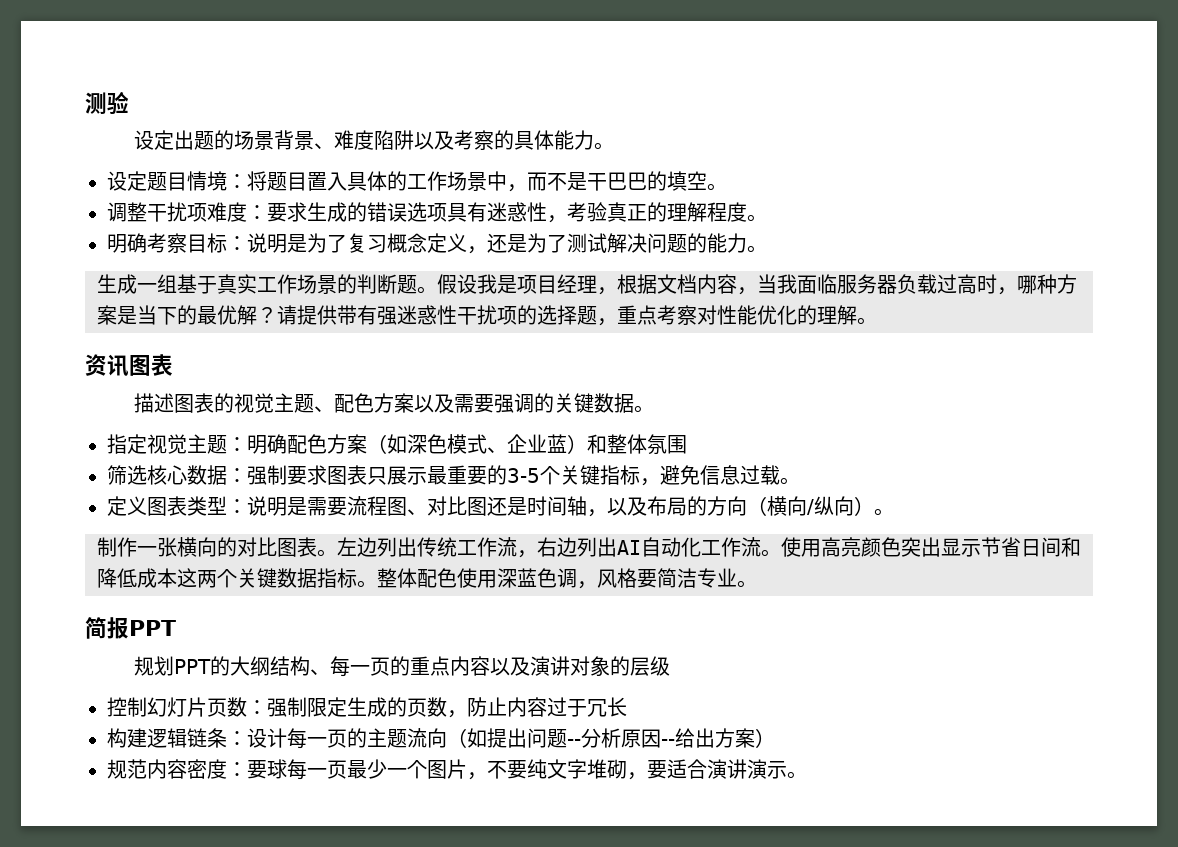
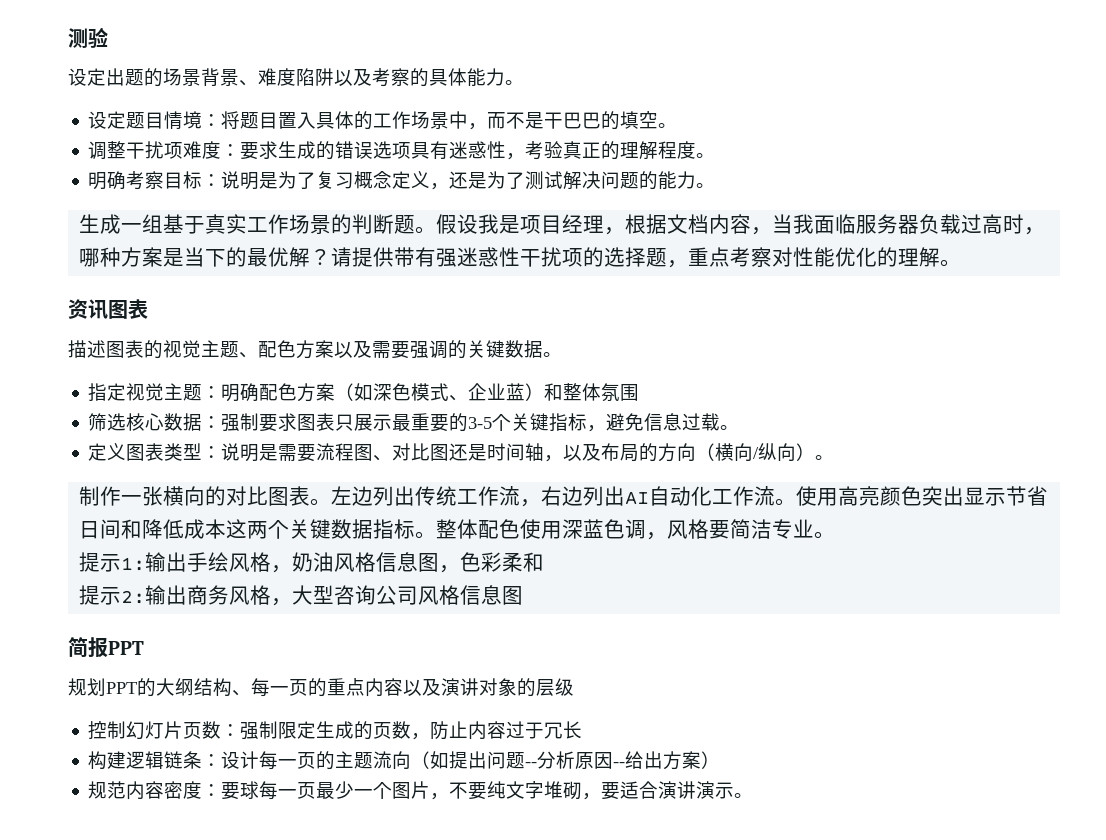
(757, 584) none -> [79,552,545,573] [79,585,524,606] // 提示1:输出手绘风格，奶油风格信息图，色彩柔和 // 提示2:输出商务风格，大型咨询公司风格信息图

